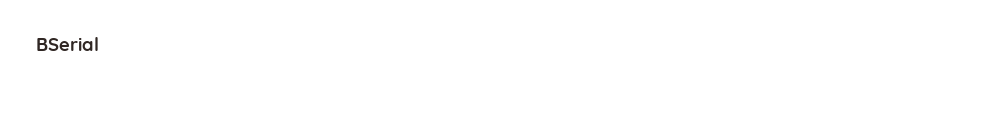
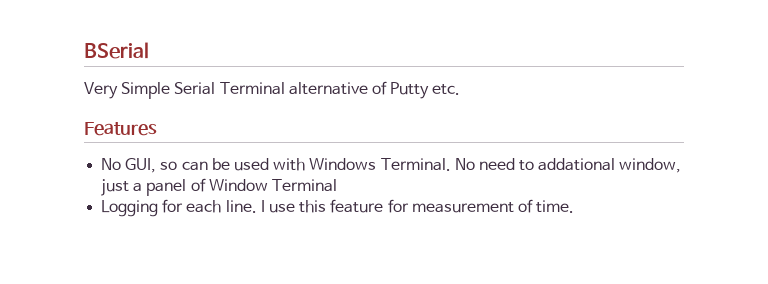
(99, 44) none -> [84,81,461,99] [84,122,157,136] [101,158,682,173] [101,178,337,196] [101,199,575,217] // Very Simple Serial Terminal alternative of Putty etc. // Features // No GUI, so can be used with Windows Terminal. No need to addational window, just a panel of Window Terminal // Logging for each line. I use this feature for measurement of time.

